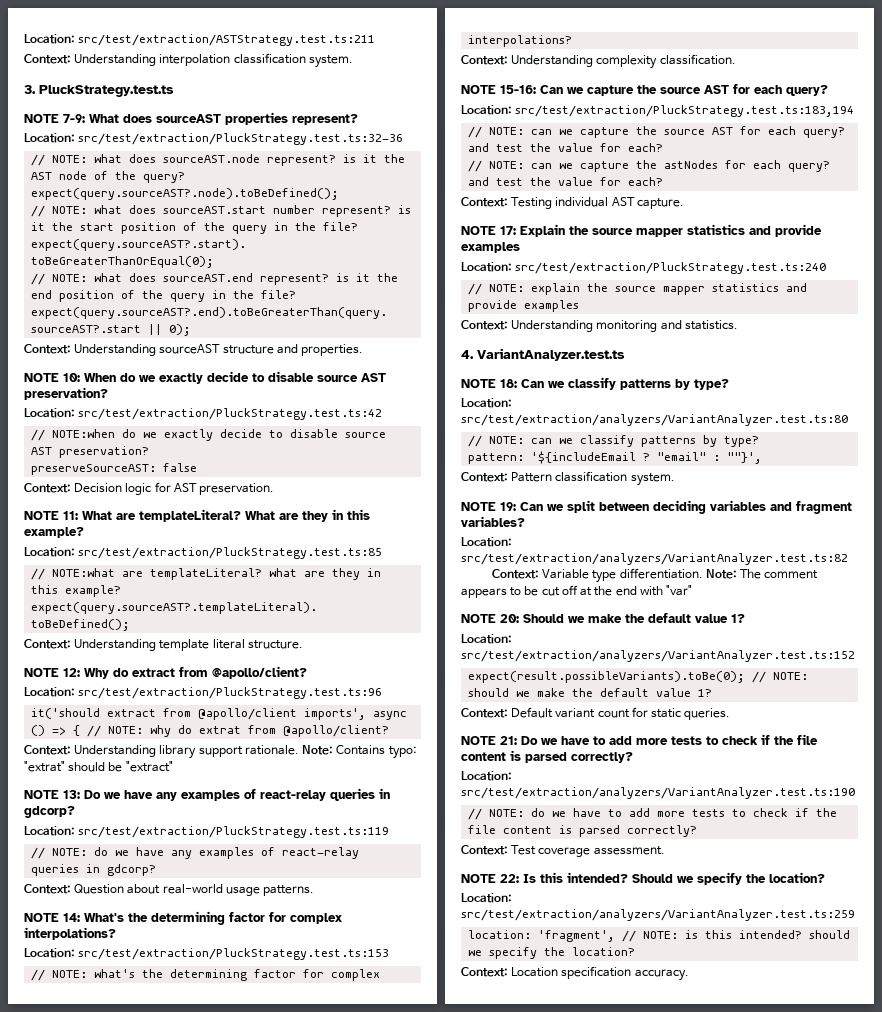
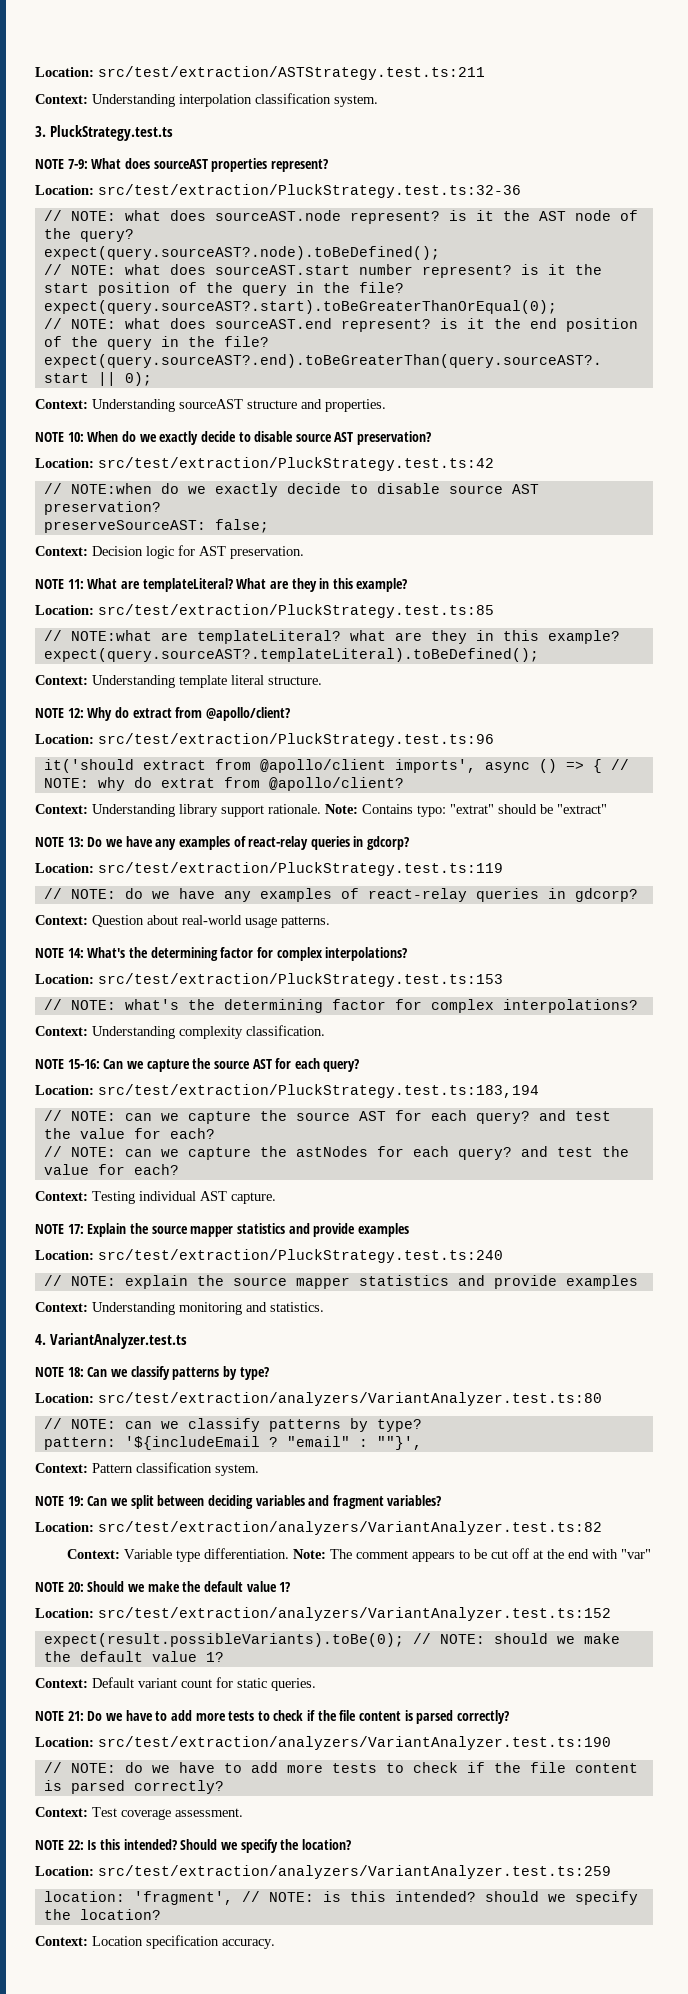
[163,463,198,472] false -> [214,519,269,533] false;

